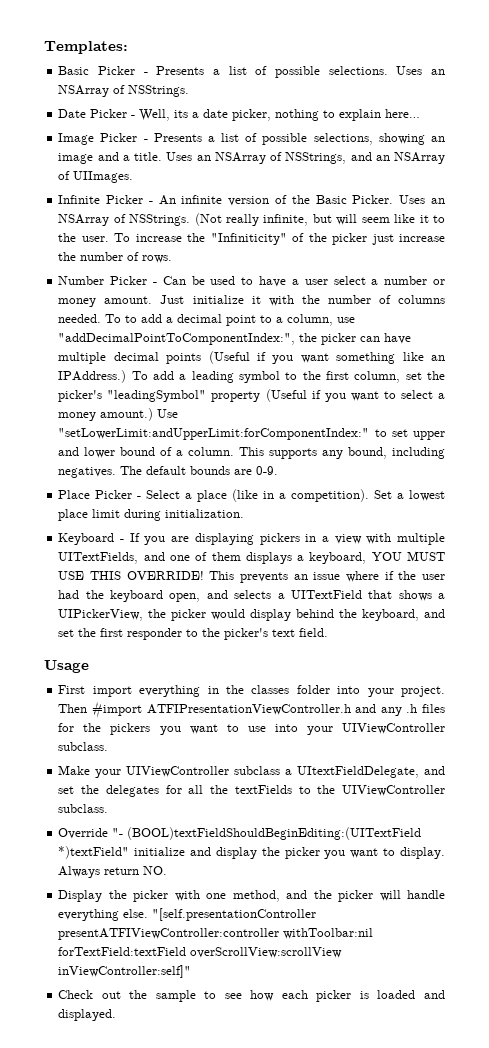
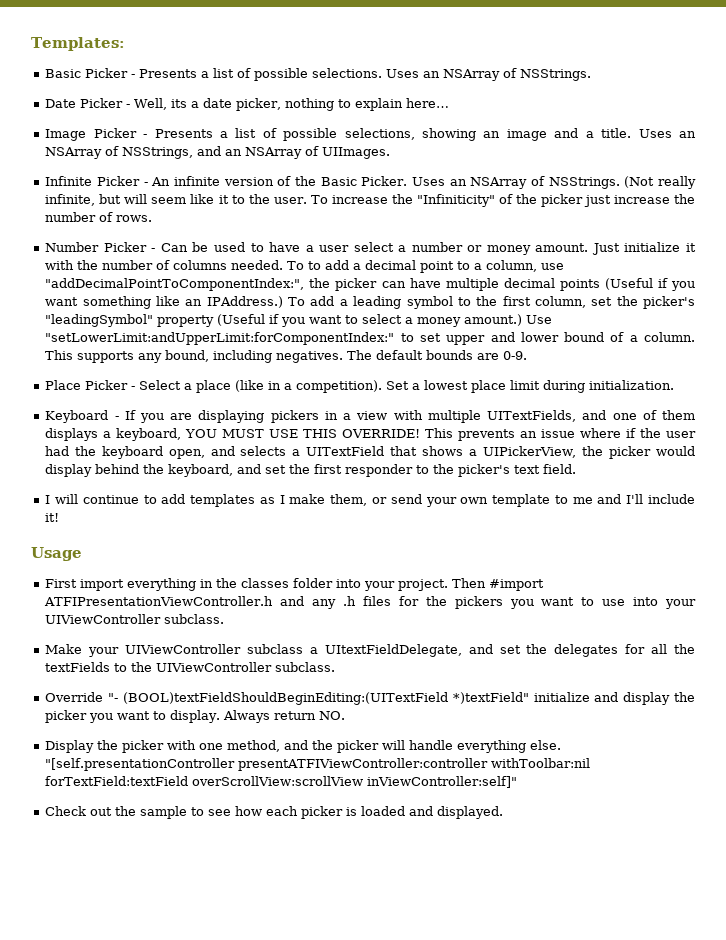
(329, 632) none -> [45,494,695,507] [45,513,60,522] // I will continue to add templates as I make them, or send your own template to me and I'll include it!

